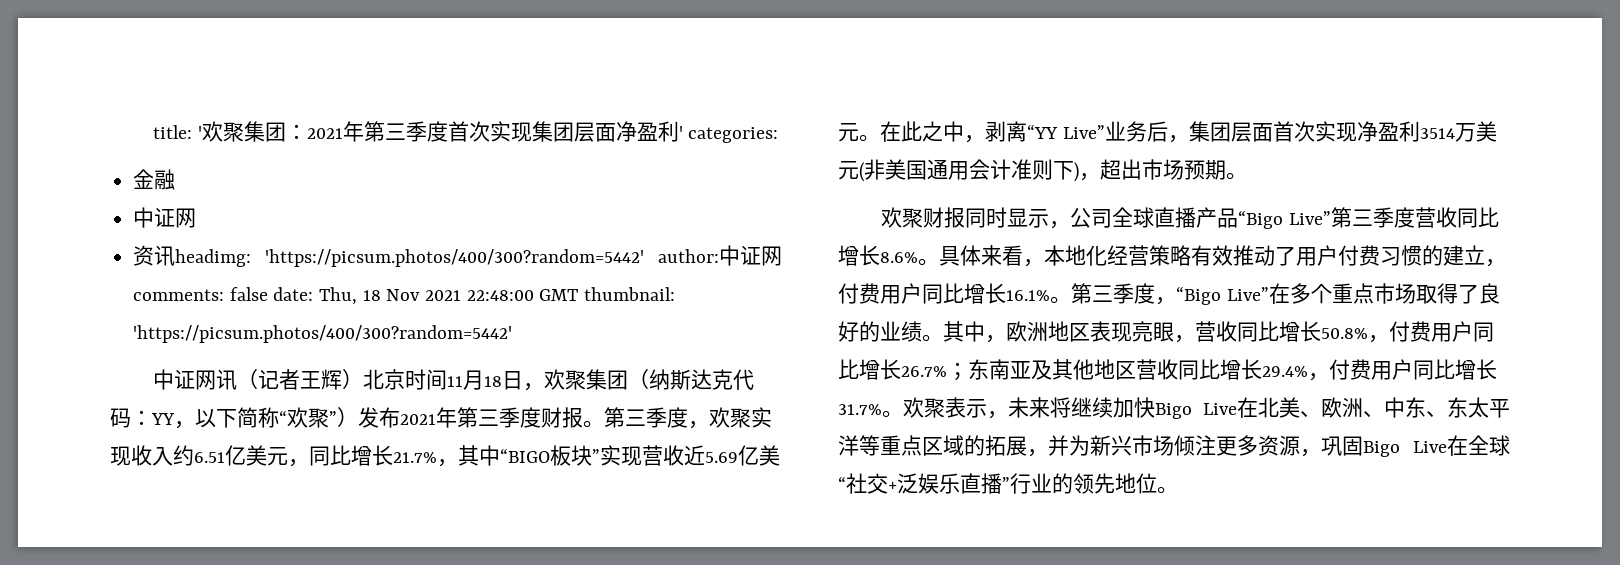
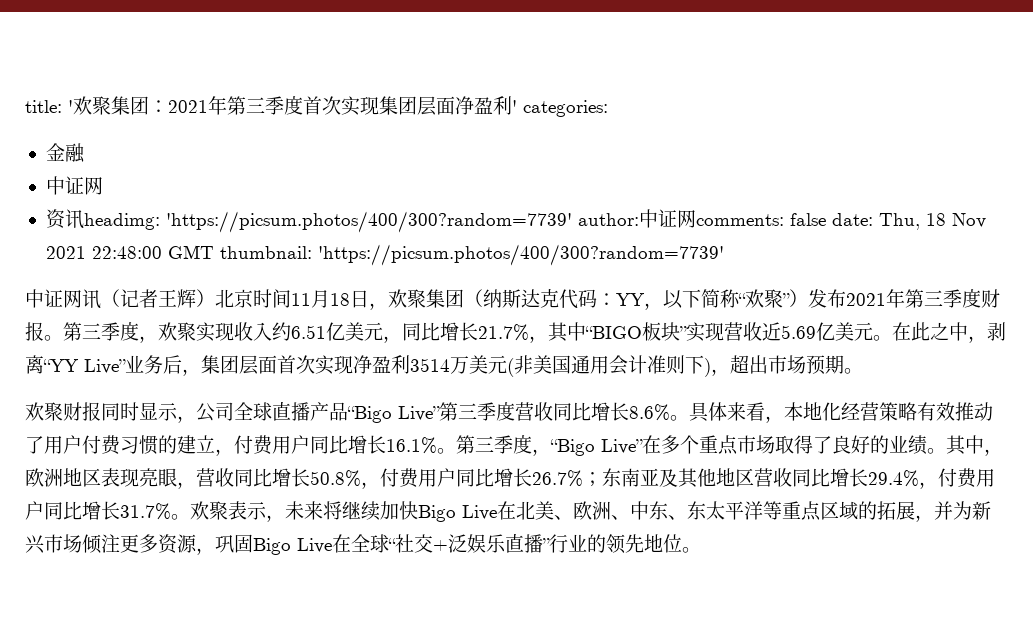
[265,249,645,267] 'https://picsum.photos/400/300?random=5442' -> [165,211,572,233] 'https://picsum.photos/400/300?random=7739'
[133,325,513,343] 'https://picsum.photos/400/300?random=5442' -> [317,244,724,266] 'https://picsum.photos/400/300?random=7739'

